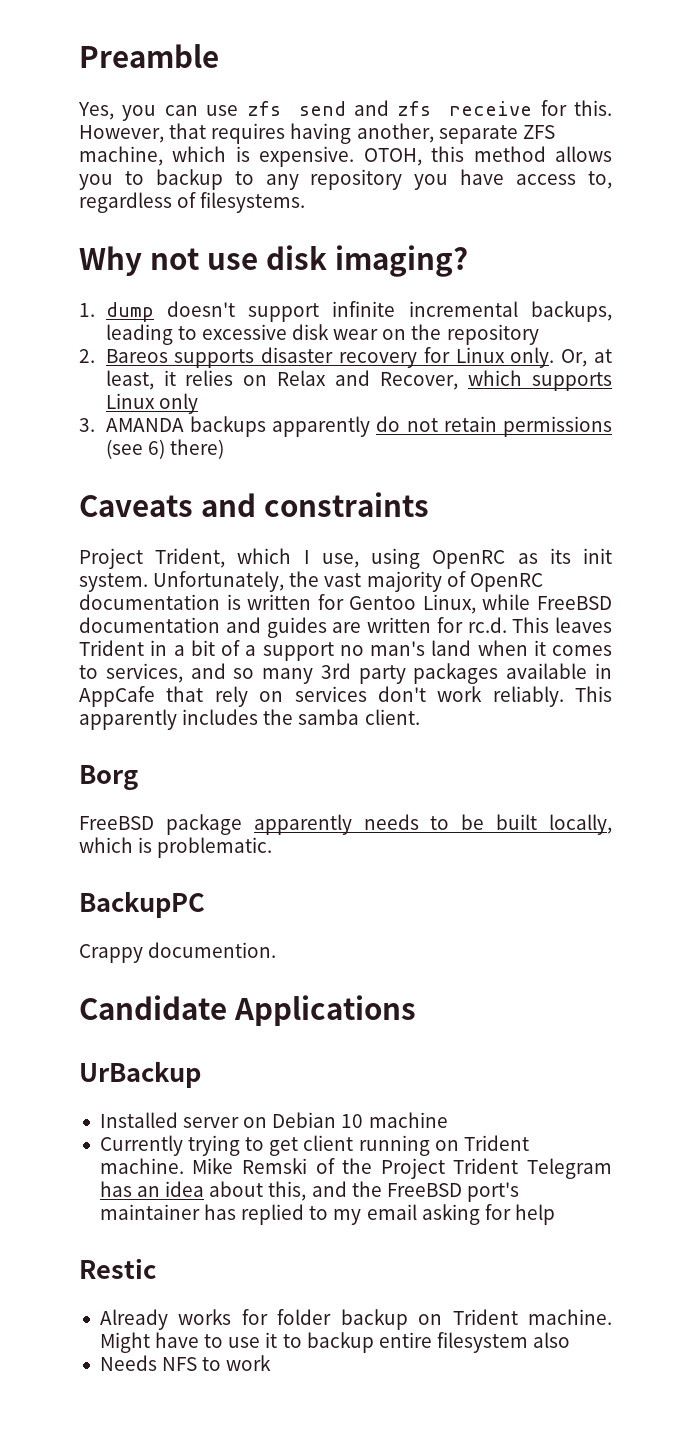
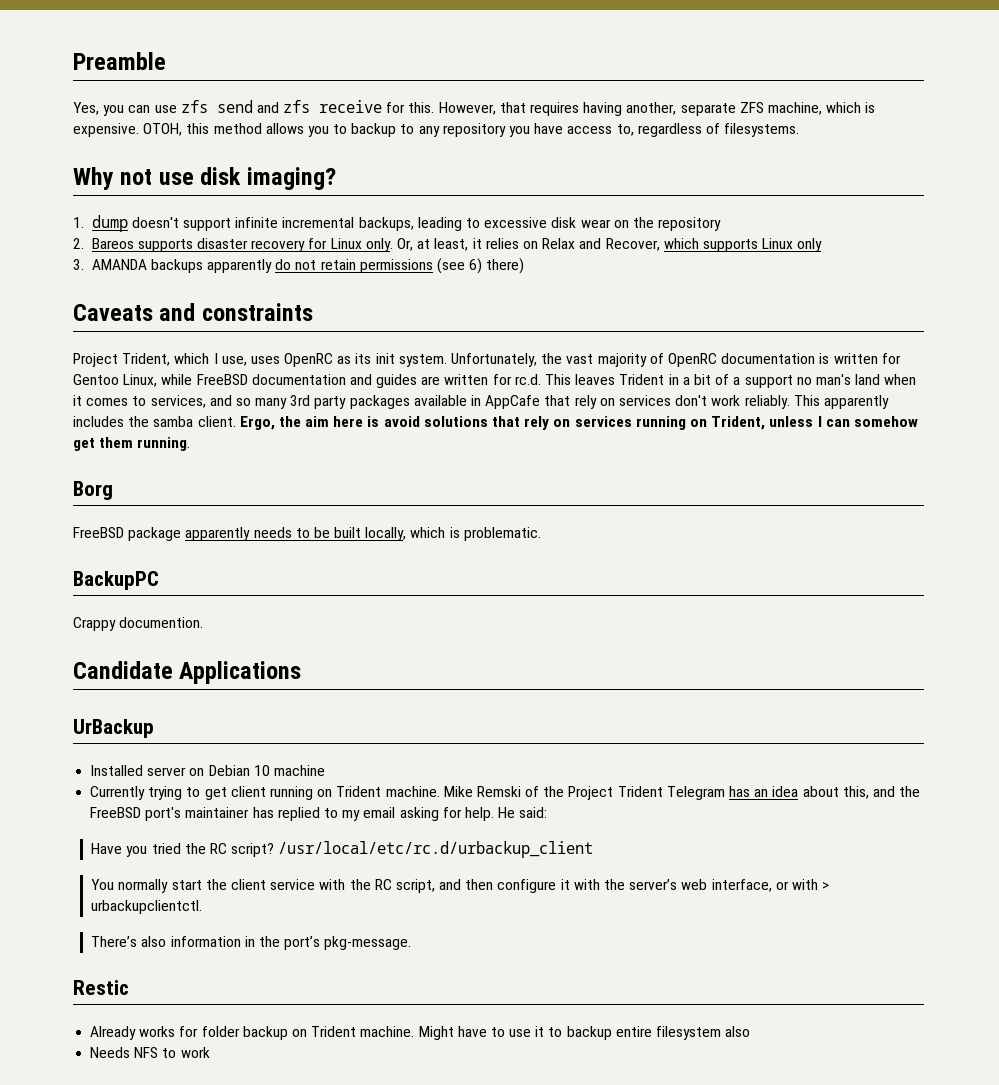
[371,548,421,569] using -> [250,356,280,364] uses
(420, 717) none -> [239,416,918,430] [73,437,191,451] Ergo, the aim here is avoid solutions that rely on services running on Trident, unless I can somehow get them running.
[514,1204,555,1225] help -> [464,807,548,821] [91,841,594,858] [91,879,830,893] [91,900,203,914] [91,936,412,950] help. He said: // Have you tried the RC script? /usr/local/etc/rc.d/urbackup_client // You normally start the client service with the RC script, and then configure it with the server’s web interface, or with > urbackupclientctl. // There’s also information in the port’s pkg-message.

